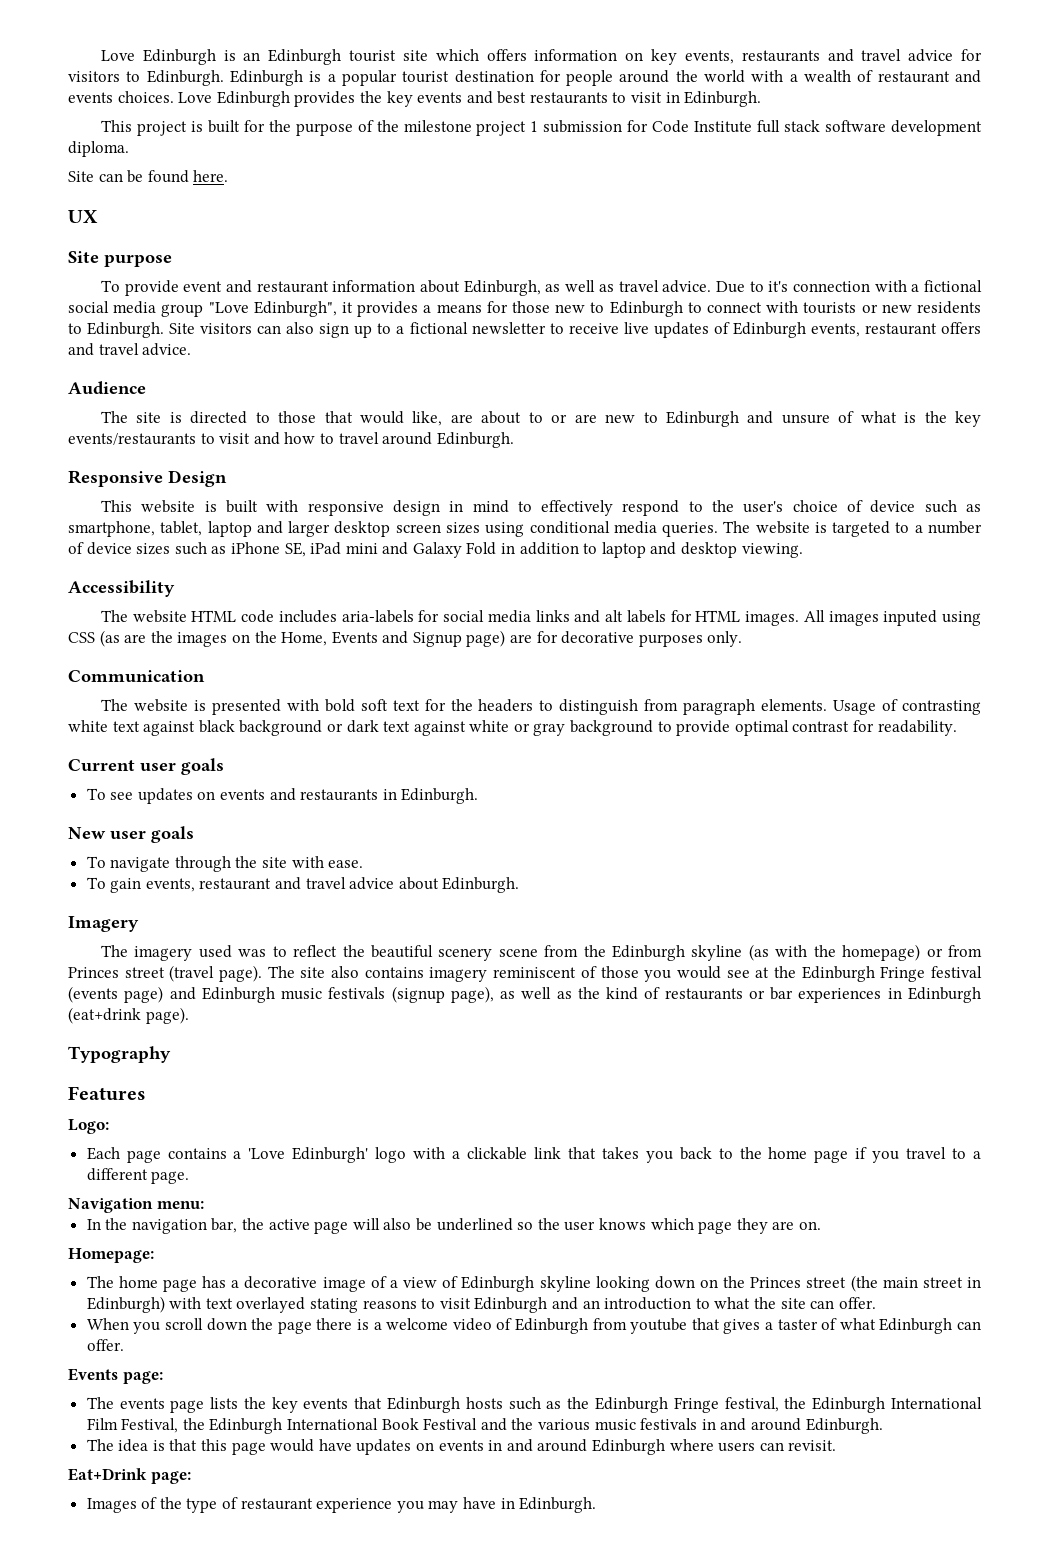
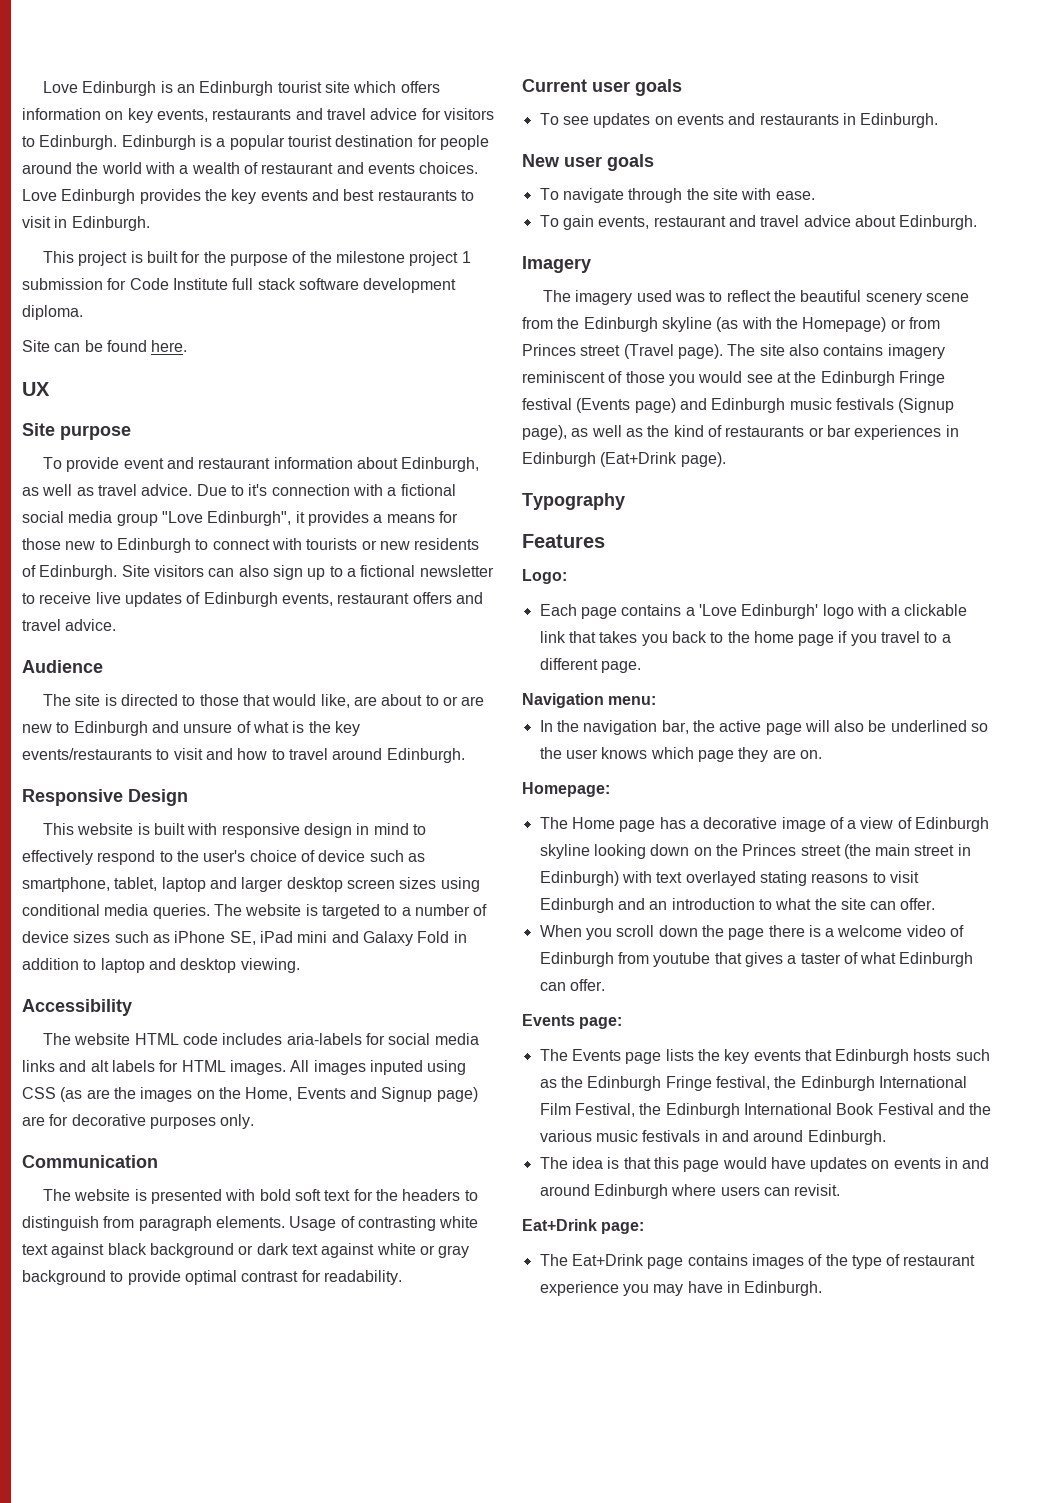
[68,323,82,334] to -> [22,565,36,577] of
[842,944,921,961] homepage) -> [802,317,887,332] Homepage)
[169,965,215,982] (travel -> [623,344,674,359] (Travel
[68,986,118,1003] (events -> [576,398,631,413] (Events
[391,986,445,1003] (signup -> [898,398,955,413] (Signup
[68,1007,141,1024] (eat+drink -> [600,452,678,467] (Eat+Drink
[118,1276,158,1288] home -> [571,817,615,829] Home
[119,1398,165,1409] events -> [571,1049,621,1061] Events
[86,1498,137,1513] Images -> [539,1254,804,1269] The Eat+Drink page contains images

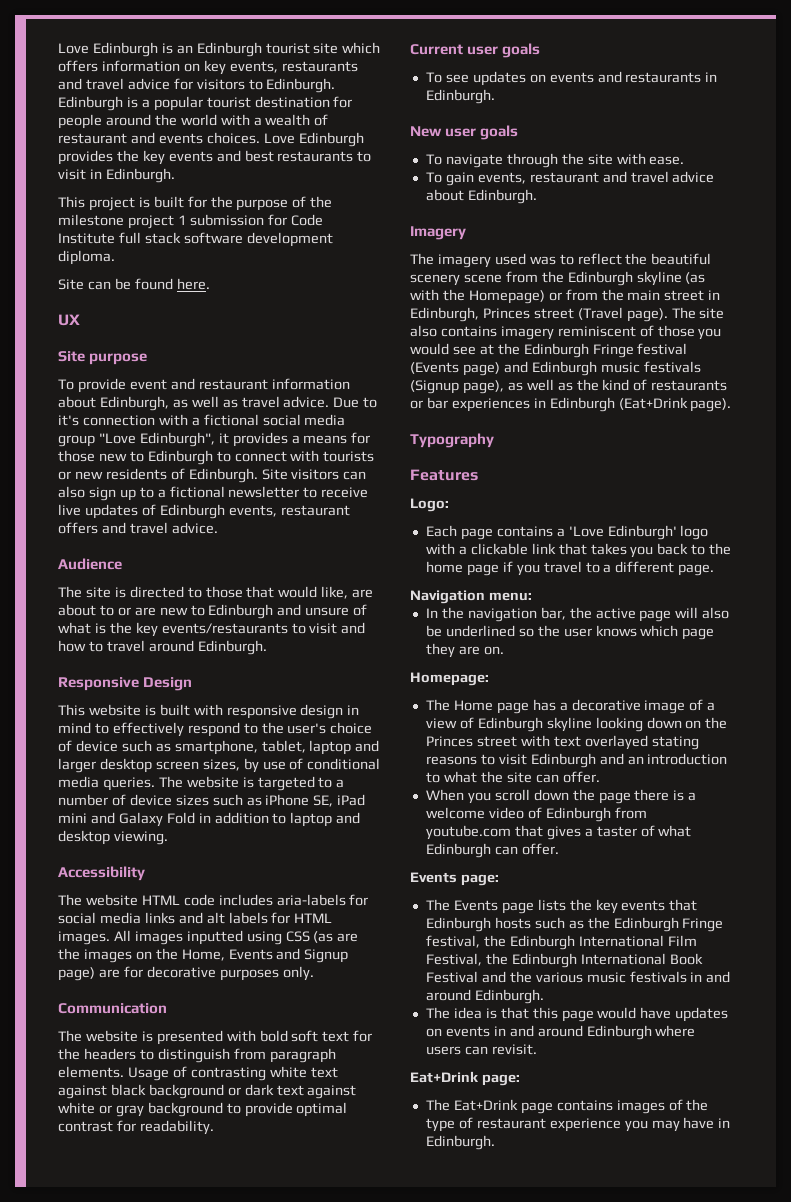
[399,877,480,892] sizes using -> [202,758,304,773] sizes, by use of
[369,1060,423,1075] inputed -> [186,930,243,945] inputted
(940, 323) none -> [601,289,721,301] [410,307,479,322] the main street in Edinburgh,
[843,844,971,859] [539,871,619,886] (the main street in Edinburgh) -> (517, 741) none
[653,952,711,967] youtube -> [425,825,511,840] youtube.com

